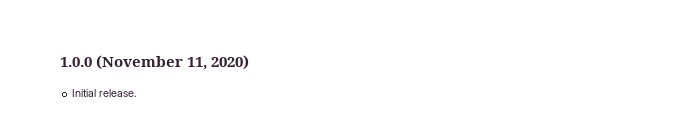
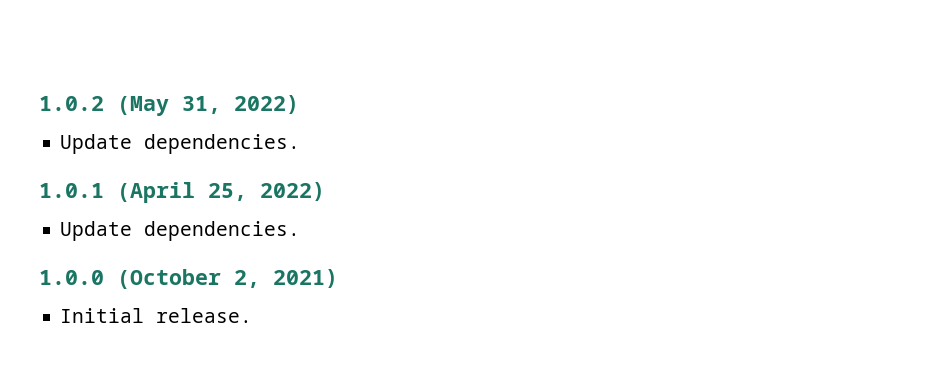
[60,55,250,70] 1.0.0 (November 11, 2020) -> [39,95,299,116] [60,134,301,154] [39,182,325,203] [60,221,301,241] [39,269,338,289] 1.0.2 (May 31, 2022) // Update dependencies. // 1.0.1 (April 25, 2022) // Update dependencies. // 1.0.0 (October 2, 2021)

